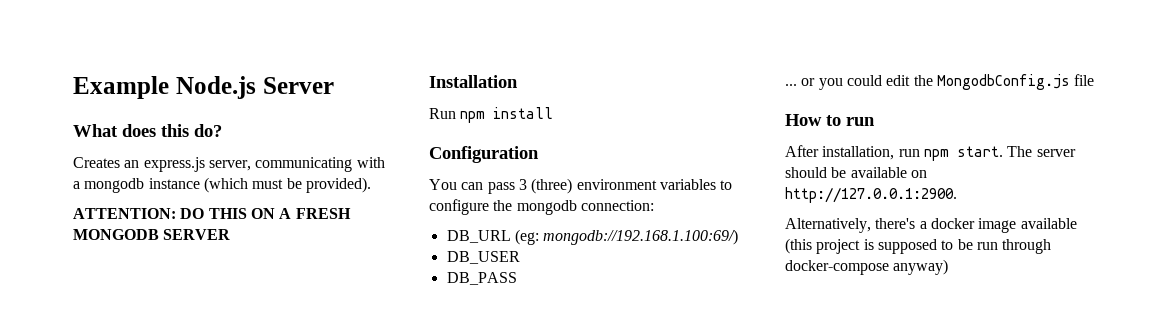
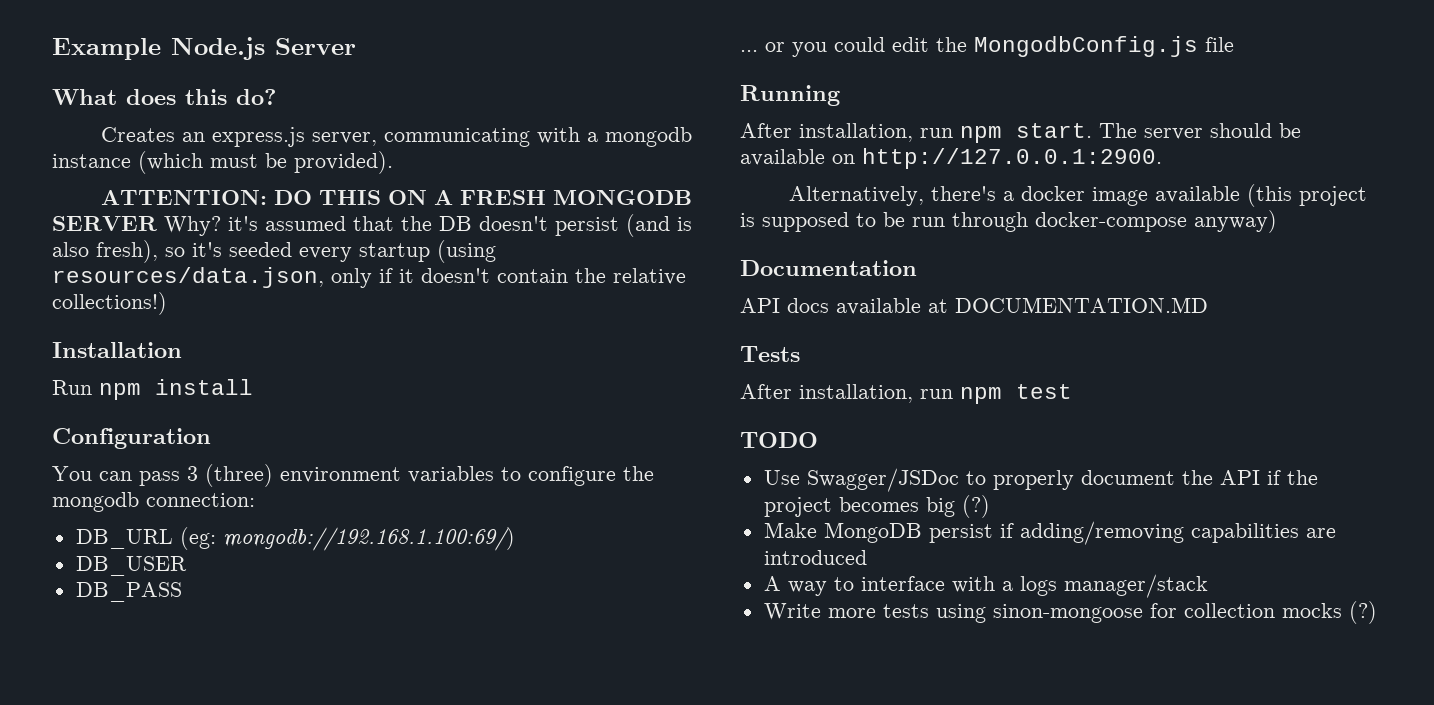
(231, 234) none -> [164,214,692,237] [52,240,496,263] [52,267,686,288] [52,292,167,315] Why? it's assumed that the DB doesn't persist (and is also fresh), so it's seeded every startup (using resources/data.json, only if it doesn't contain the relative collections!)
[785,114,875,126] How to run -> [740,85,840,106] Running
(949, 267) none -> [740,260,917,276] [740,297,1208,315] [740,346,800,362] [740,384,1072,404] [740,432,818,448] [763,468,1318,492] [763,495,990,518] [763,521,1336,545] [763,550,867,565] [763,574,1208,598] [763,601,1377,624] // Documentation // API docs available at DOCUMENTATION.MD // Tests // After installation, run npm test // TODO // Use Swagger/JSDoc to properly document the API if the project becomes big (?) // Make MongoDB persist if adding/removing capabilities are introduced // A way to interface with a logs manager/stack // Write more tests using sinon-mongoose for collection mocks (?)

